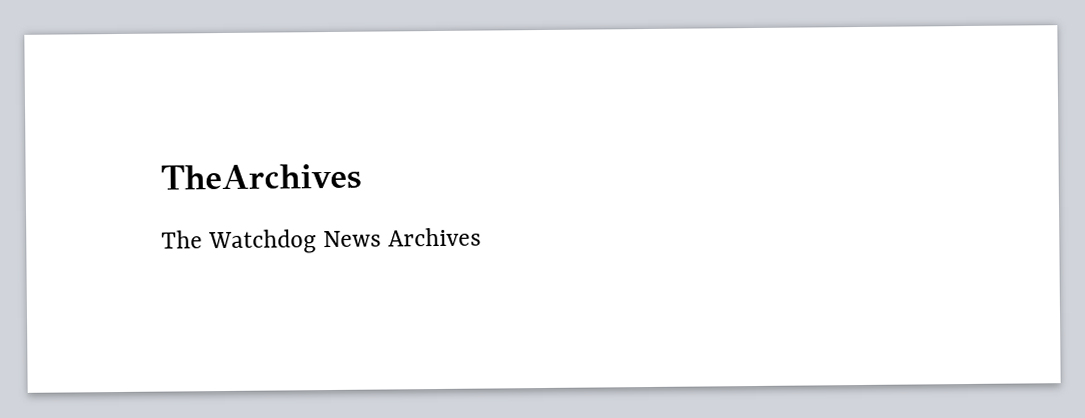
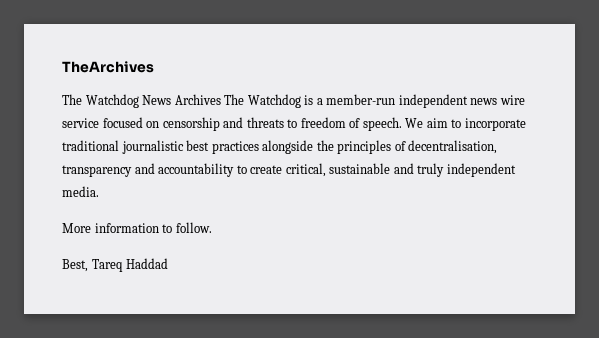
(483, 237) none -> [224,94,525,108] [62,117,526,131] [62,140,498,154] [62,163,516,177] [62,186,99,197] [62,222,212,233] [62,258,169,272] The Watchdog is a member-run independent news wire service focused on censorship and threats to freedom of speech. We aim to incorporate traditional journalistic best practices alongside the principles of decentralisation, transparency and accountability to create critical, sustainable and truly independent media. // More information to follow. // Best, Tareq Haddad

